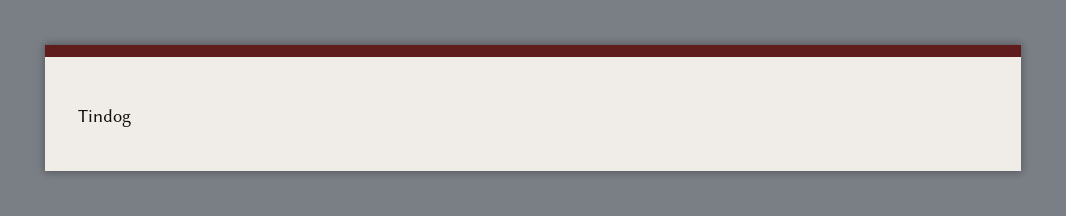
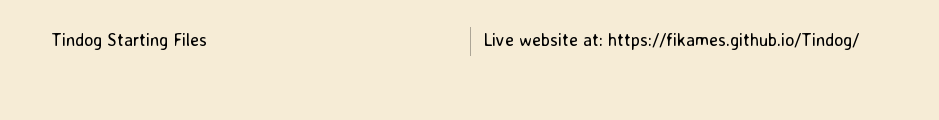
(131, 118) none -> [107,33,207,50] [484,33,859,50] Starting Files // Live website at: https://fikames.github.io/Tindog/

